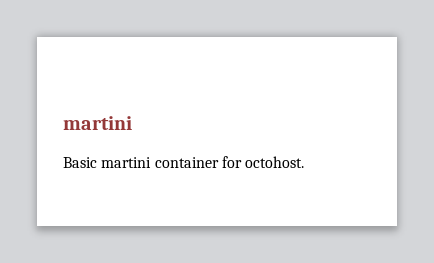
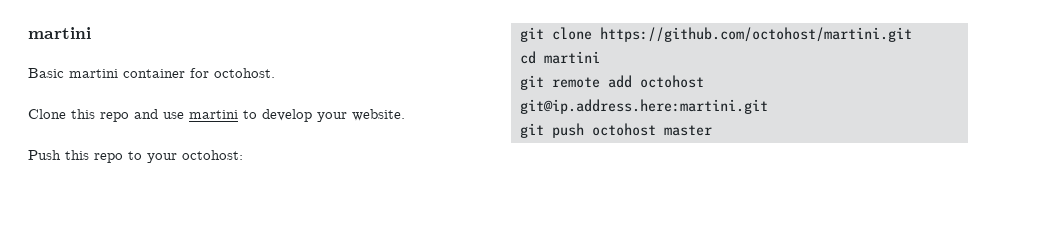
(305, 162) none -> [28,109,405,122] [28,150,243,163] [519,27,912,42] [519,51,600,64] [519,75,704,90] [519,99,768,114] [519,123,712,138] // Clone this repo and use martini to develop your website. // Push this repo to your octohost: // git clone https://github.com/octohost/martini.git // cd martini // git remote add octohost git@ip.address.here:martini.git // git push octohost master

